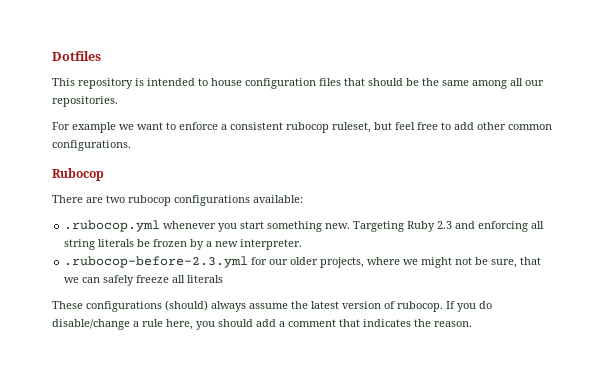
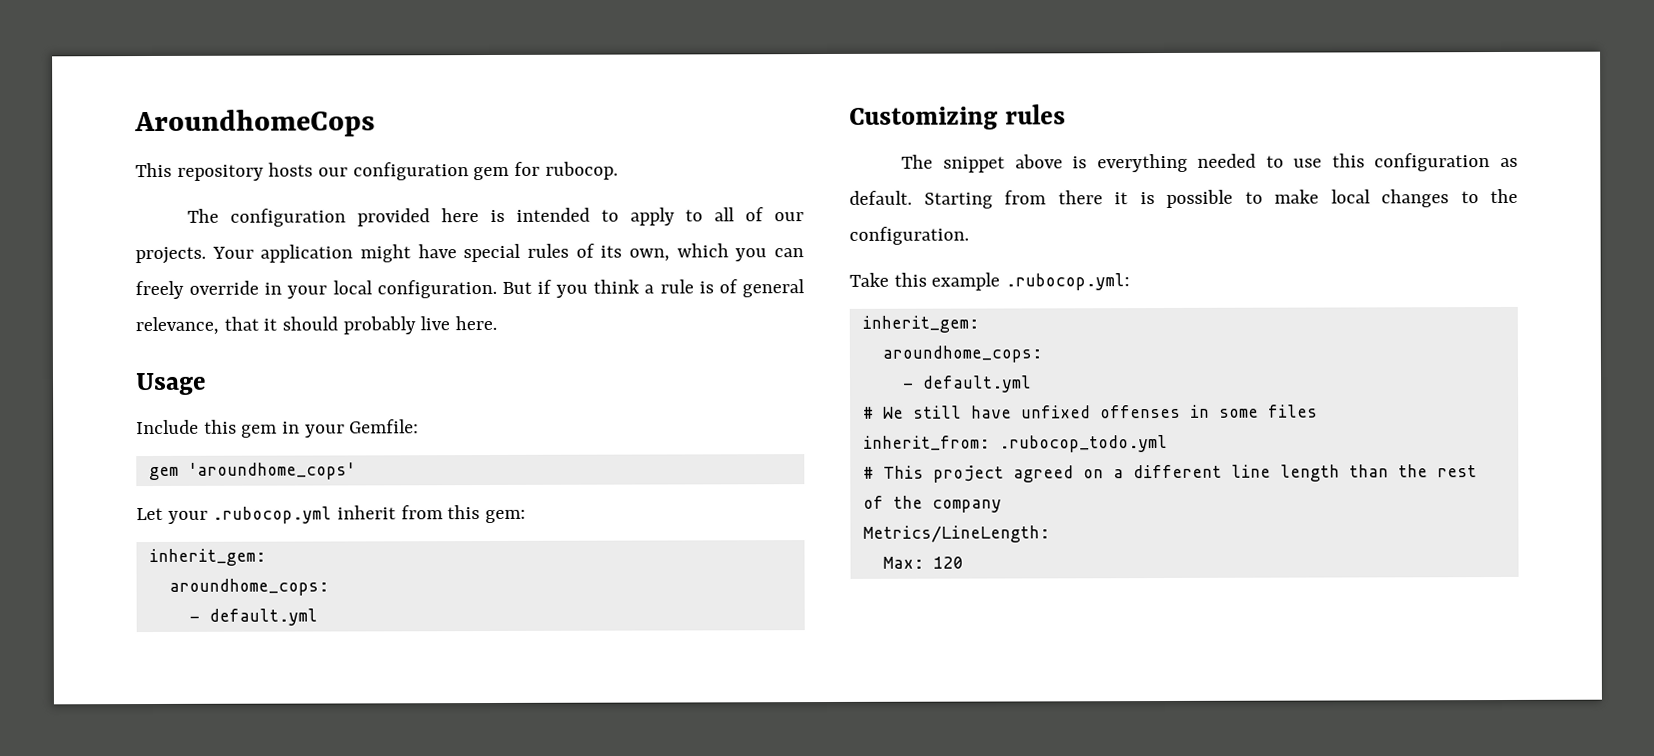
[52,51,101,61] Dotfiles -> [134,109,375,138] AroundhomeCops
[135,78,544,89] [52,96,118,107] [52,122,552,133] [52,140,131,151] [52,168,104,181] [52,195,303,206] [64,220,545,232] [64,239,303,250] [64,256,542,268] [64,275,224,286] [52,300,492,312] [52,319,472,330] is intended to house configuration files that should be the same among all our repositories. // For example we want to enforce a consistent rubocop ruleset, but feel free to add other common configurations. // Rubocop // There are two rubocop configurations available: // .rubocop.yml whenever you start something new. Targeting Ruby 2.3 and enforcing all string literals be frozen by a new interpreter. // .rubocop-before-2.3.yml for our older projects, where we might not be sure, that we can safely freeze all literals // These configurations (should) always assume the latest version of rubocop. If you do disable/change a rule here, you should add a comment that indicates the reason. -> [268,161,618,181] [187,207,804,227] [135,243,804,265] [135,279,805,300] [135,315,498,336] [135,372,207,396] [136,419,420,438] [148,462,356,481] [136,505,527,524] [148,548,266,567] [168,578,329,596] [188,608,318,626] [849,104,1066,130] [901,153,1518,173] [849,188,1518,209] [849,226,969,245] [849,272,1131,291] [861,315,979,333] [881,345,1042,363] [902,375,1032,393] [862,404,1318,419] [862,434,1168,453] [862,464,1477,483] [862,495,1002,513] [862,525,1050,543] [882,556,964,569] hosts our configuration gem for rubocop. // The configuration provided here is intended to apply to all of our projects. Your application might have special rules of its own, which you can freely override in your local configuration. But if you think a rule is of general relevance, that it should probably live here. // Usage // Include this gem in your Gemfile: // gem 'aroundhome_cops' // Let your .rubocop.yml inherit from this gem: // inherit_gem: // aroundhome_cops: // - default.yml // Customizing rules // The snippet above is everything needed to use this configuration as default. Starting from there it is possible to make local changes to the configuration. // Take this example .rubocop.yml: // inherit_gem: // aroundhome_cops: // - default.yml // # We still have unfixed offenses in some files // inherit_from: .rubocop_todo.yml // # This project agreed on a different line length than the rest of the company // Metrics/LineLength: // Max: 120

